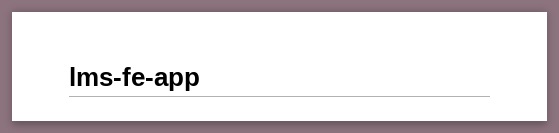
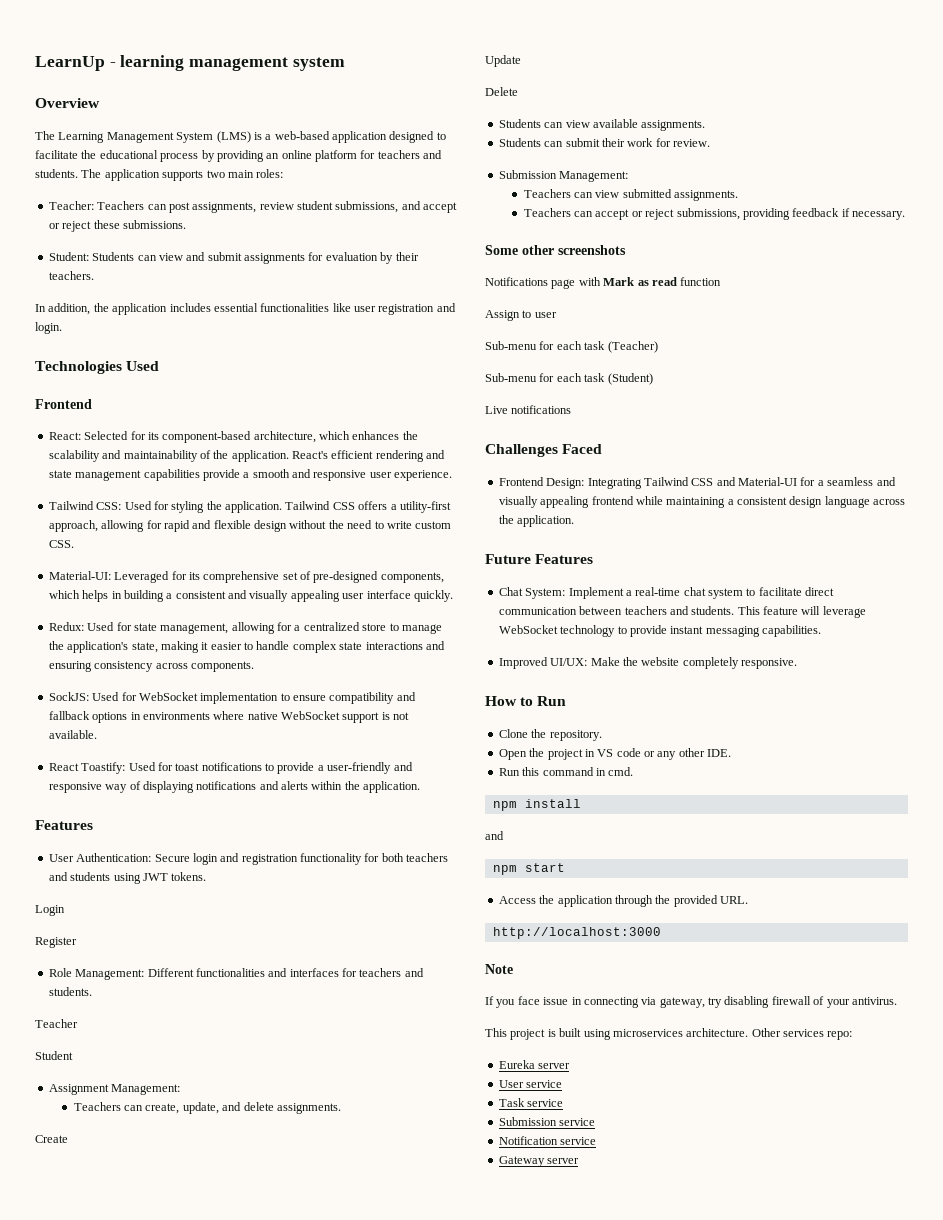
[69,67,200,91] lms-fe-app -> [35,55,345,71] [35,98,100,108] [35,131,446,143] [35,150,443,162] [35,169,284,181] [48,201,458,213] [48,220,186,232] [48,252,419,264] [48,271,94,280] [35,303,456,315] [35,322,62,334] [35,361,160,374] [35,399,92,409] [48,431,418,443] [48,450,446,462] [48,469,453,481] [48,501,451,513] [48,520,452,532] [48,540,74,548] [48,571,444,583] [48,590,453,602] [48,622,442,634] [48,641,445,653] [48,661,254,672] [48,692,416,704] [48,711,410,723] [48,730,97,739] [48,762,413,774] [48,781,421,793] [35,820,93,830] [48,853,449,865] [48,872,207,884] [35,905,65,916] [35,937,77,948] [48,968,424,980] [48,987,92,996] [35,1019,78,1028] [35,1051,73,1060] [48,1084,181,1095] [73,1102,341,1114] [35,1135,68,1143] [485,55,521,67] [485,87,518,96] [498,119,706,131] [498,138,710,147] [498,170,629,182] [523,189,739,201] [523,208,906,220] [485,245,626,255] [485,277,722,289] [485,310,557,321] [485,341,658,353] [485,373,653,385] [485,405,572,414] [485,444,603,457] [498,477,896,489] [498,496,906,508] [498,515,575,527] [485,554,594,564] [498,587,835,599] [498,606,866,618] [498,625,821,637] [498,657,797,669] [485,696,567,706] [498,729,602,741] [498,748,732,760] [498,767,634,776] [492,799,581,811] [485,831,504,840] [492,863,565,875] [498,895,748,907] [492,927,661,939] [485,964,513,974] [485,996,897,1008] [485,1028,853,1040] [498,1060,571,1069] [498,1080,563,1088] [498,1098,564,1107] [498,1117,596,1126] [498,1136,597,1145] [498,1156,580,1167] LearnUp - learning management system // Overview // The Learning Management System (LMS) is a web-based application designed to facilitate the educational process by providing an online platform for teachers and students. The application supports two main roles: // Teacher: Teachers can post assignments, review student submissions, and accept or reject these submissions. // Student: Students can view and submit assignments for evaluation by their teachers. // In addition, the application includes essential functionalities like user registration and login. // Technologies Used // Frontend // React: Selected for its component-based architecture, which enhances the scalability and maintainability of the application. React's efficient rendering and state management capabilities provide a smooth and responsive user experience. // Tailwind CSS: Used for styling the application. Tailwind CSS offers a utility-first approach, allowing for rapid and flexible design without the need to write custom CSS. // Material-UI: Leveraged for its comprehensive set of pre-designed components, which helps in building a consistent and visually appealing user interface quickly. // Redux: Used for state management, allowing for a centralized store to manage the application's state, making it easier to handle complex state interactions and ensuring consistency across components. // SockJS: Used for WebSocket implementation to ensure compatibility and fallback options in environments where native WebSocket support is not available. // React Toastify: Used for toast notifications to provide a user-friendly and responsive way of displaying notifications and alerts within the application. // Features // User Authentication: Secure login and registration functionality for both teachers and students using JWT tokens. // Login // Register // Role Management: Different functionalities and interfaces for teachers and students. // Teacher // Student // Assignment Management: // Teachers can create, update, and delete assignments. // Create // Update // Delete // Students can view available assignments. // Students can submit their work for review. // Submission Management: // Teachers can view submitted assignments. // Teachers can accept or reject submissions, providing feedback if necessary. // Some other screenshots // Notifications page with Mark as read function // Assign to user // Sub-menu for each task (Teacher) // Sub-menu for each task (Student) // Live notifications // Challenges Faced // Frontend Design: Integrating Tailwind CSS and Material-UI for a seamless and visually appealing frontend while maintaining a consistent design language across the application. // Future Features // Chat System: Implement a real-time chat system to facilitate direct communication between teachers and students. This feature will leverage WebSocket technology to provide instant messaging capabilities. // Improved UI/UX: Make the website completely responsive. // How to Run // Clone the repository. // Open the project in VS code or any other IDE. // Run this command in cmd. // npm install // and // npm start // Access the application through the provided URL. // http://localhost:3000 // Note // If you face issue in connecting via gateway, try disabling firewall of your antivirus. // This project is built using microservices architecture. Other services repo: // Eureka server // User service // Task service // Submission service // Notification service // Gateway server

